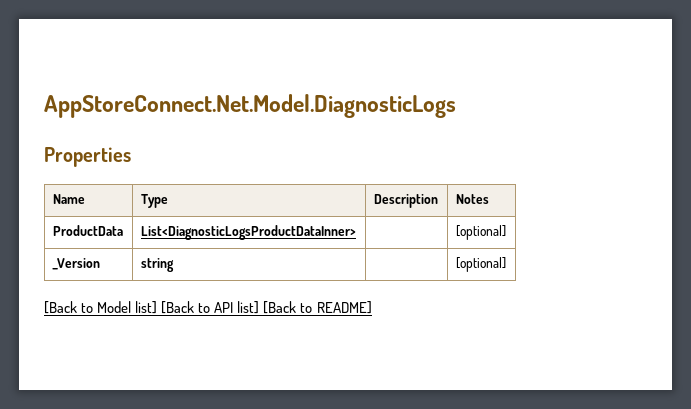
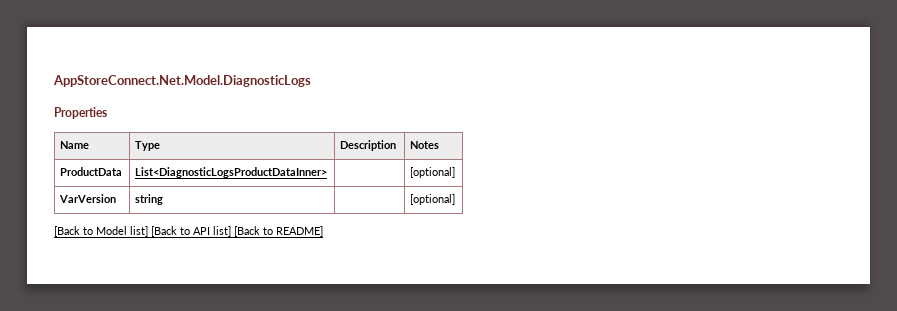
[51,258,100,270] _Version -> [59,194,117,203] VarVersion

